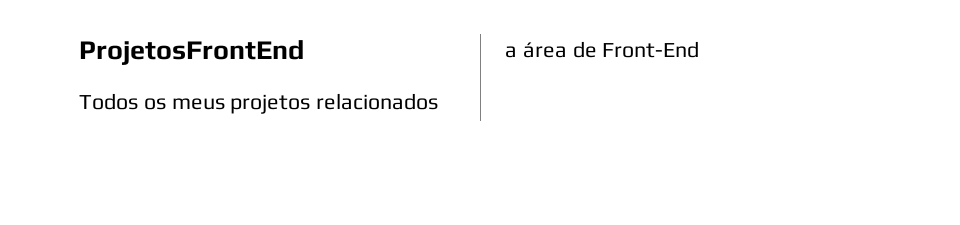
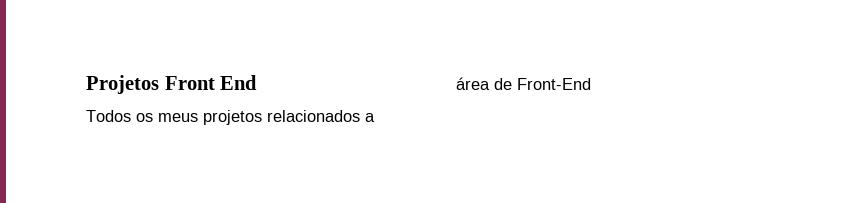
[79,40,304,65] ProjetosFrontEnd -> [86,75,258,94] Projetos Front End

